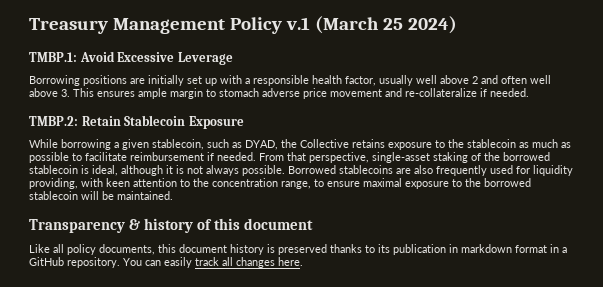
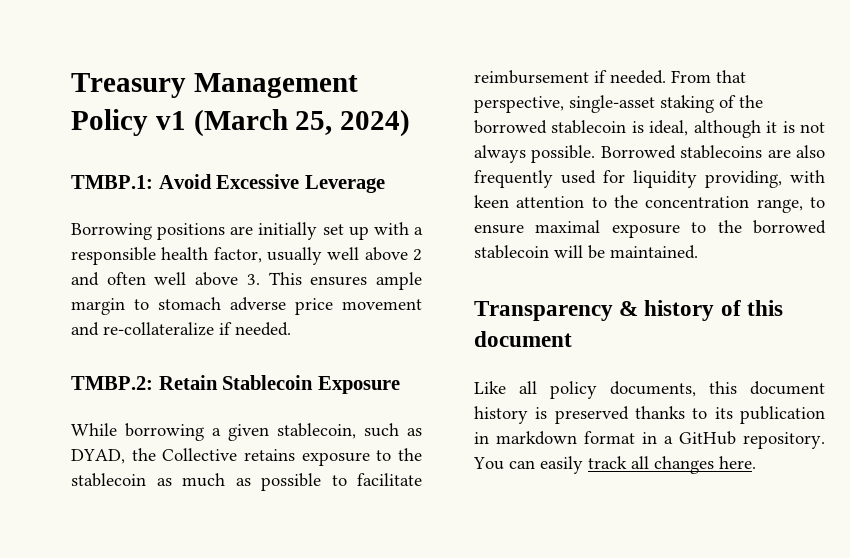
[285,16,403,34] v.1 (March 25 -> [155,109,333,137] v1 (March 25,

